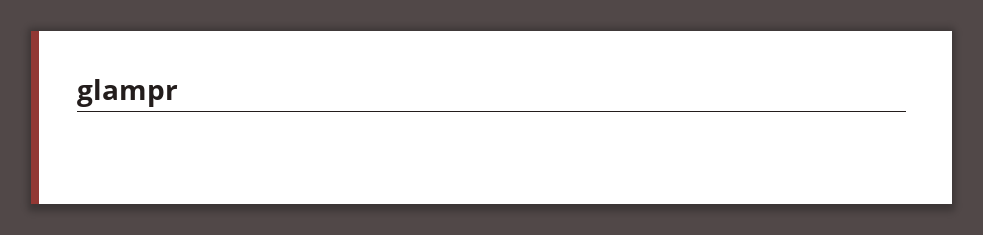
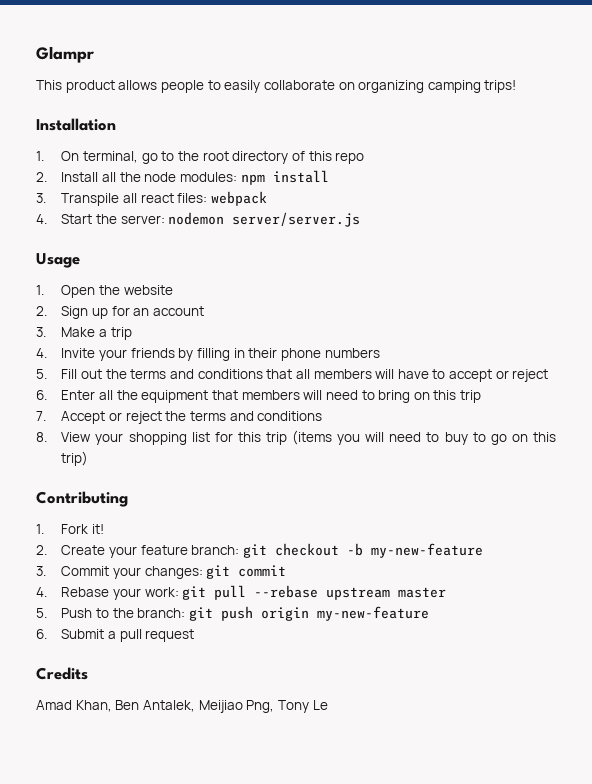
[77,79,178,107] glampr -> [36,46,94,63] [36,80,517,93] [36,118,116,131] [36,151,365,164] [36,170,329,185] [36,191,267,206] [36,212,361,227] [36,253,80,268] [36,285,173,298] [36,306,204,319] [36,327,132,340] [36,348,380,361] [36,369,549,382] [36,390,482,403] [36,411,323,424] [36,430,557,445] [61,451,89,466] [36,491,128,507] [36,524,104,534] [36,543,483,558] [36,565,287,579] [36,585,447,600] [36,606,429,621] [36,629,195,642] [36,667,88,680] [36,700,328,713] Glampr // This product allows people to easily collaborate on organizing camping trips! // Installation // 1. On terminal, go to the root directory of this repo // 2. Install all the node modules: npm install // 3. Transpile all react files: webpack // 4. Start the server: nodemon server/server.js // Usage // 1. Open the website // 2. Sign up for an account // 3. Make a trip // 4. Invite your friends by filling in their phone numbers // 5. Fill out the terms and conditions that all members will have to accept or reject // 6. Enter all the equipment that members will need to bring on this trip // 7. Accept or reject the terms and conditions // 8. View your shopping list for this trip (items you will need to buy to go on this trip) // Contributing // 1. Fork it! // 2. Create your feature branch: git checkout -b my-new-feature // 3. Commit your changes: git commit // 4. Rebase your work: git pull --rebase upstream master // 5. Push to the branch: git push origin my-new-feature // 6. Submit a pull request // Credits // Amad Khan, Ben Antalek, Meijiao Png, Tony Le

